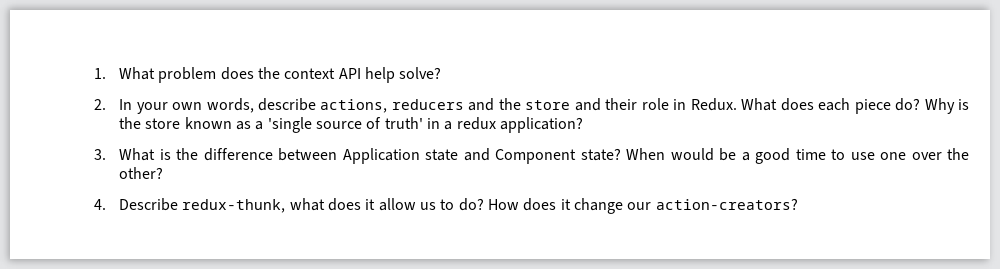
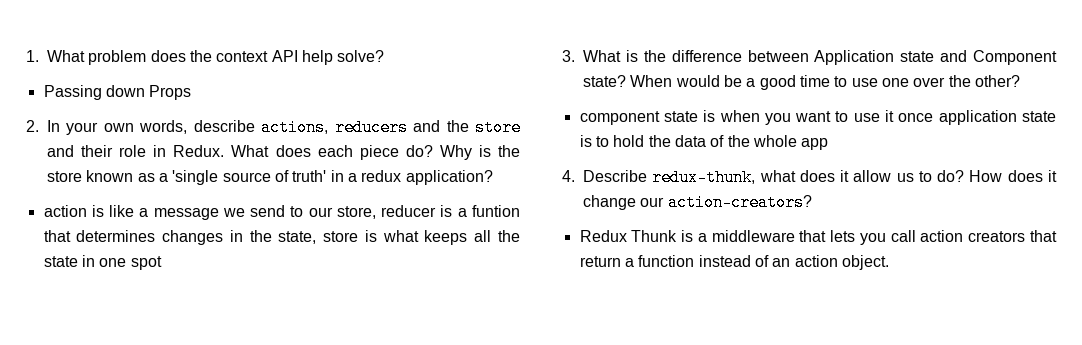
(442, 73) none -> [43,85,192,100] // Passing down Props
(583, 125) none -> [43,205,520,220] [43,230,520,245] [43,255,162,270] // action is like a message we send to our store, reducer is a funtion that determines changes in the state, store is what keeps all the state in one spot
(164, 173) none -> [579,110,1056,125] [579,135,829,150] // component state is when you want to use it once application state is to hold the data of the whole app
(798, 204) none -> [579,230,1057,245] [579,255,889,270] // Redux Thunk is a middleware that lets you call action creators that return a function instead of an action object.

